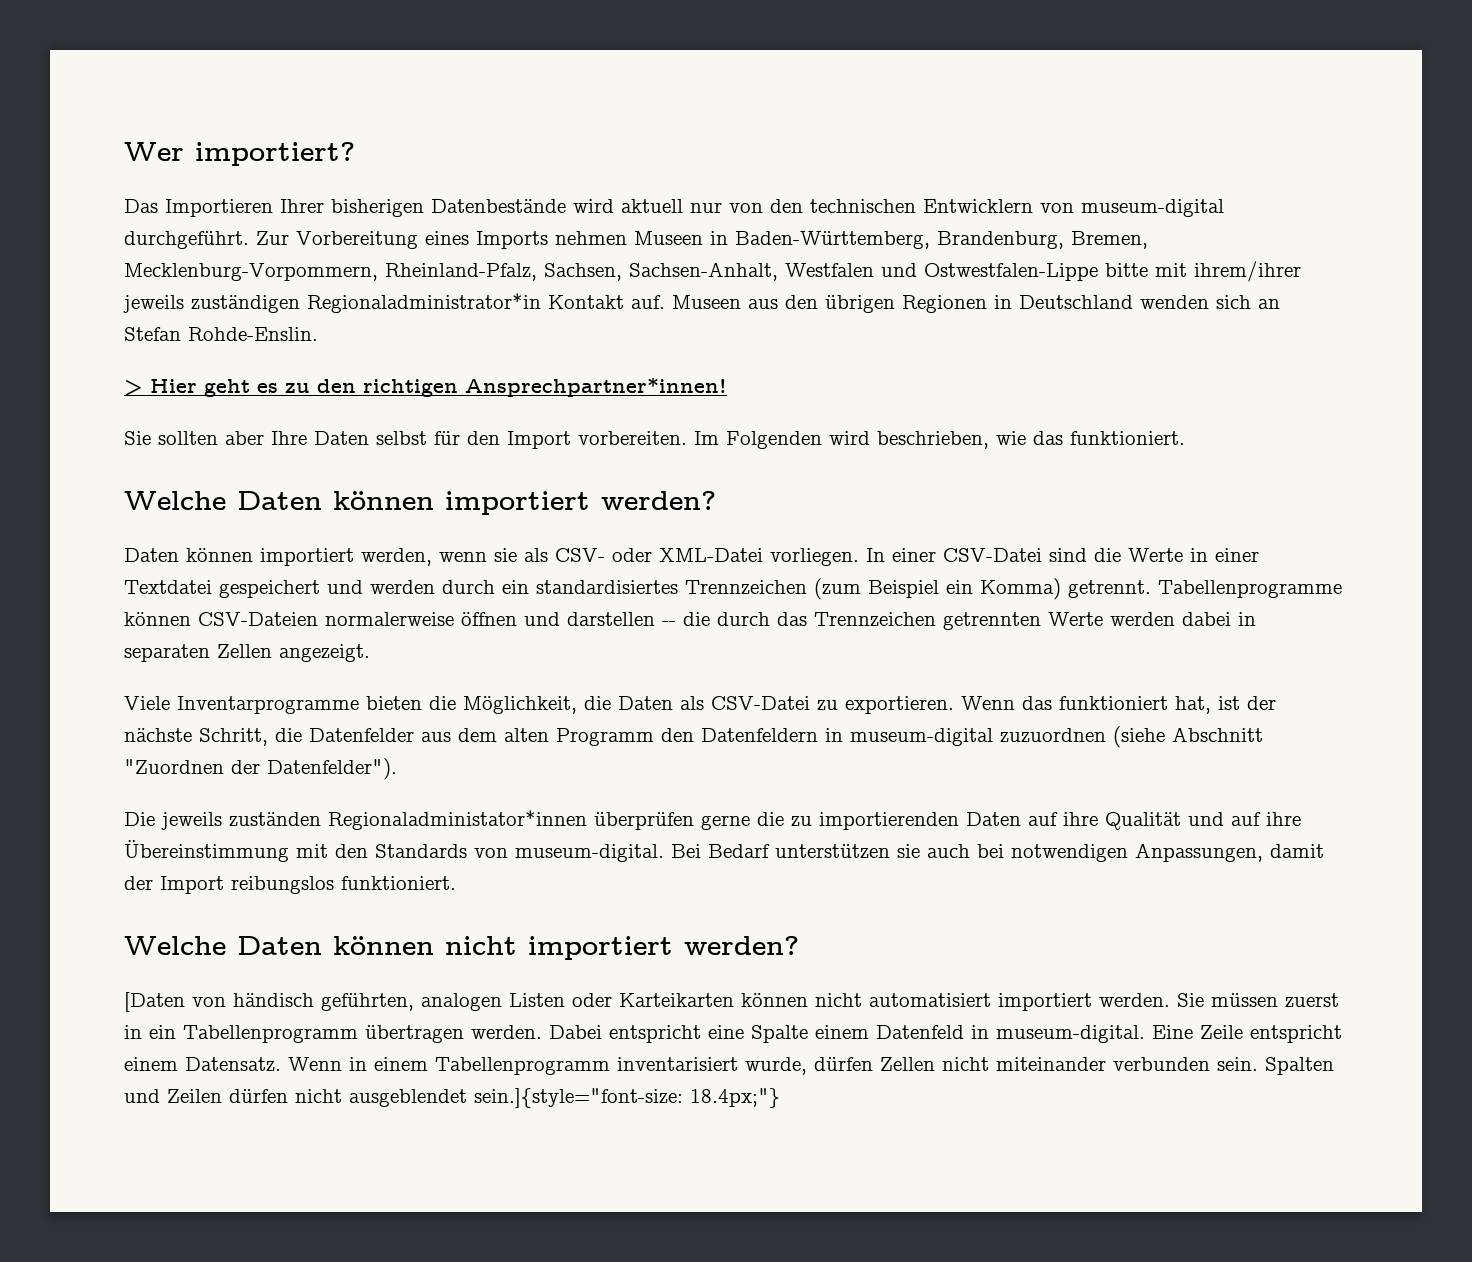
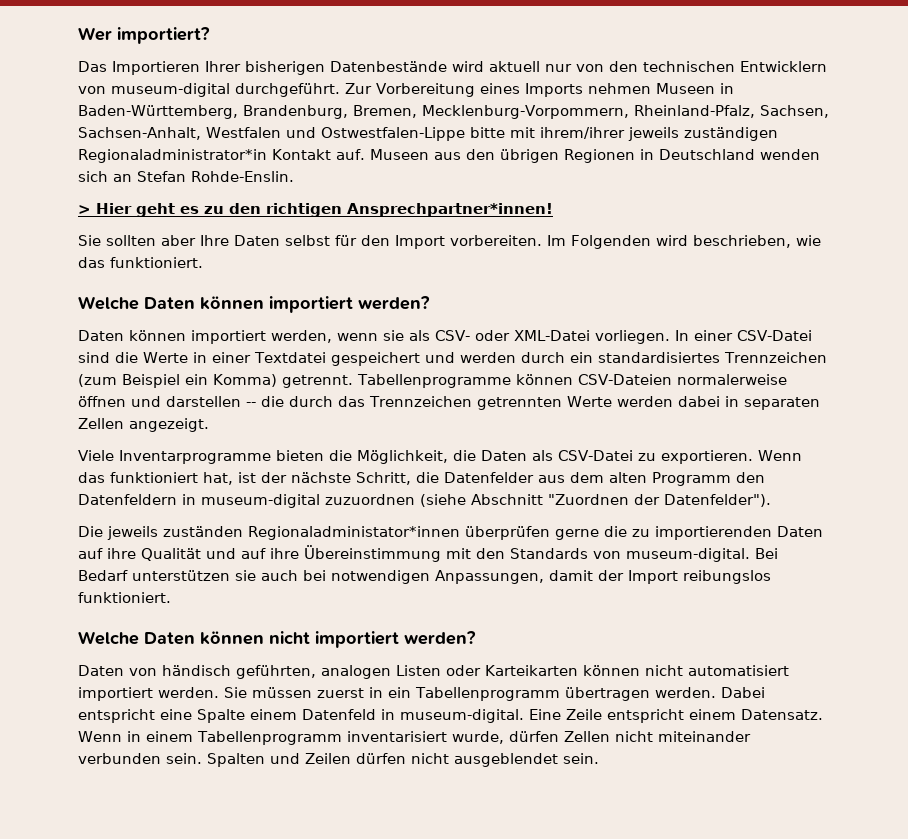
[124,992,185,1012] [Daten -> [78,665,124,676] Daten
[474,1088,780,1108] sein.]{style="font-size: 18.4px;"} -> [563,753,599,764] sein.

